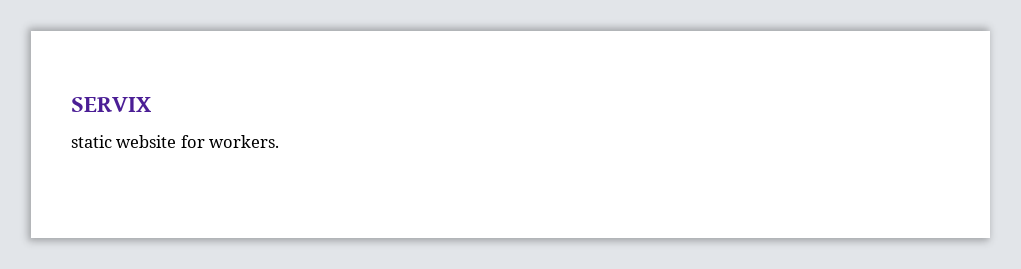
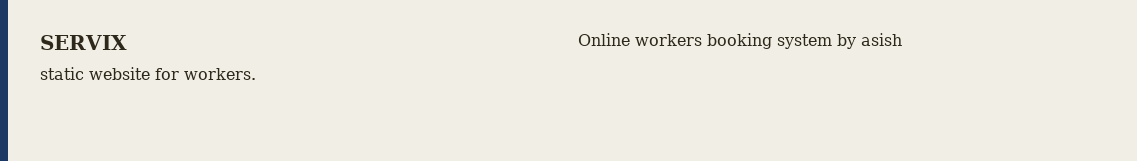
(280, 141) none -> [578,33,902,49] // Online workers booking system by asish

